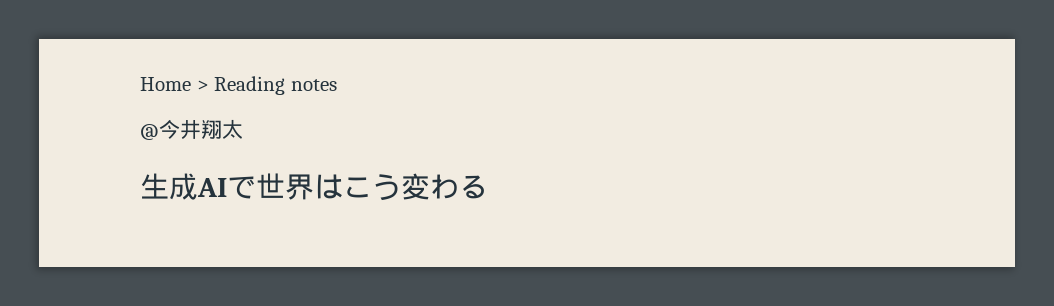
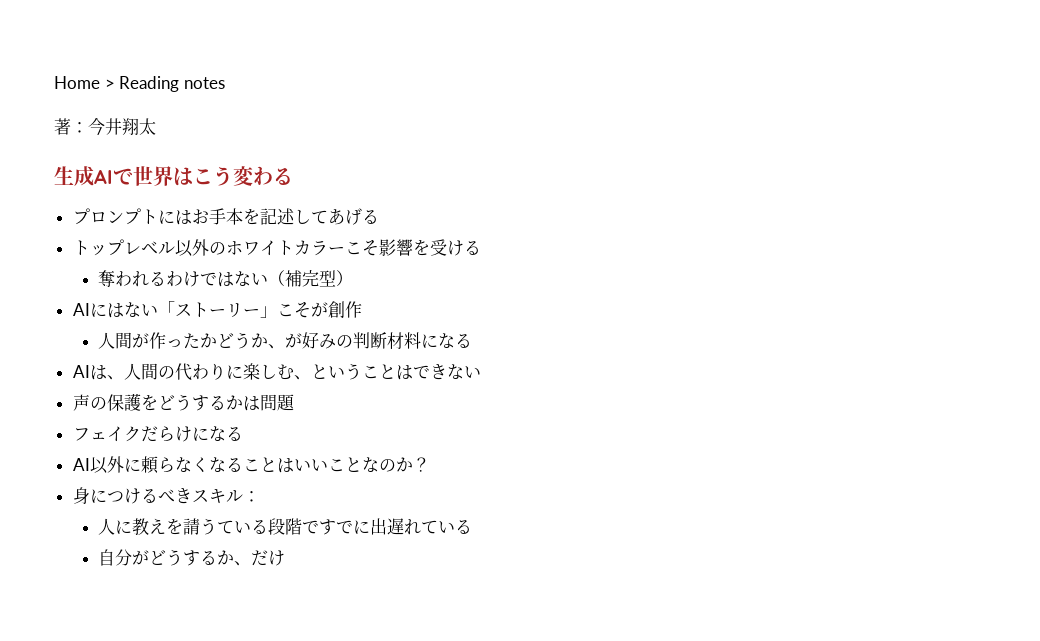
[140,124,159,140] @ -> [54,118,88,135] 著：
(488, 187) none -> [72,208,379,225] [72,239,481,257] [98,270,354,287] [72,301,362,318] [98,332,473,350] [72,363,481,381] [72,393,295,411] [72,426,243,442] [72,456,430,474] [72,487,260,504] [98,518,473,536] [98,549,286,566] // プロンプトにはお手本を記述してあげる // トップレベル以外のホワイトカラーこそ影響を受ける // 奪われるわけではない（補完型） // AIにはない「ストーリー」こそが創作 // 人間が作ったかどうか、が好みの判断材料になる // AIは、人間の代わりに楽しむ、ということはできない // 声の保護をどうするかは問題 // フェイクだらけになる // AI以外に頼らなくなることはいいことなのか？ // 身につけるべきスキル： // 人に教えを請うている段階ですでに出遅れている // 自分がどうするか、だけ

